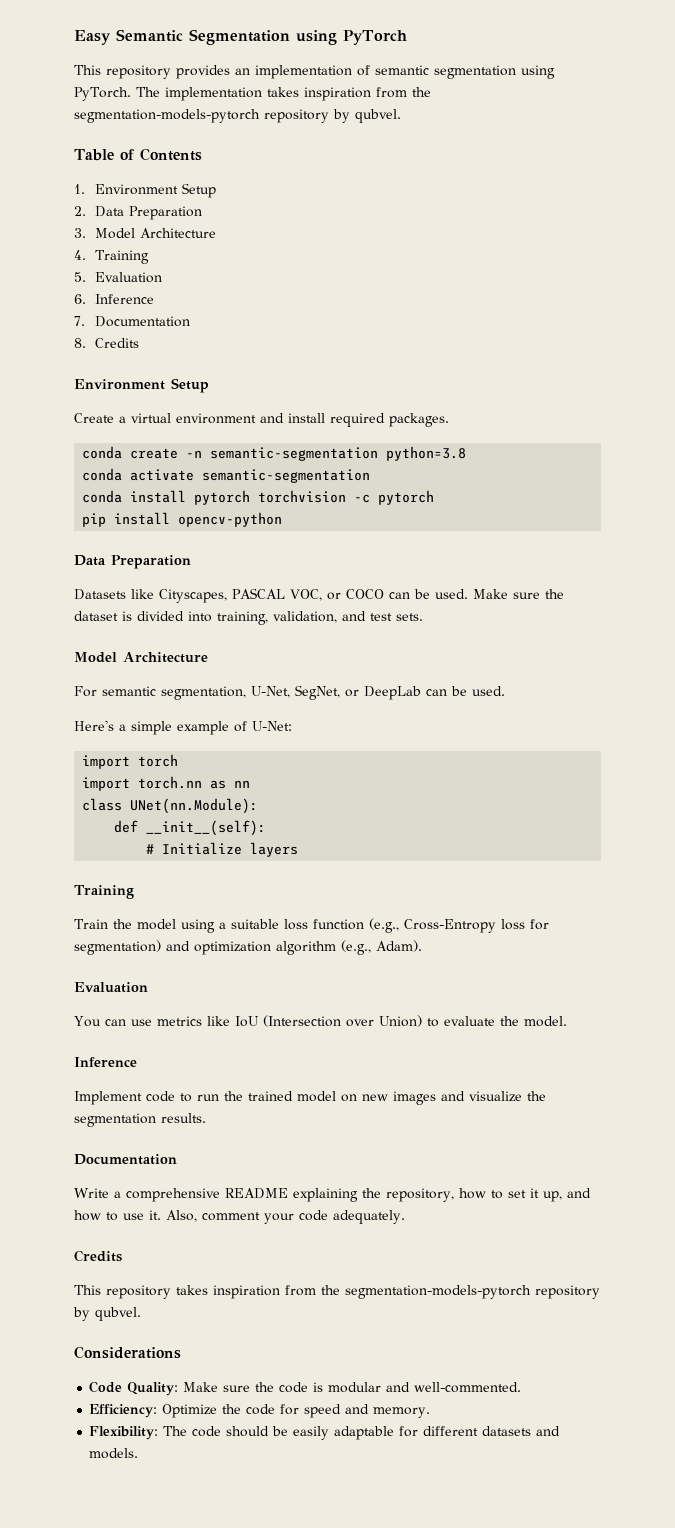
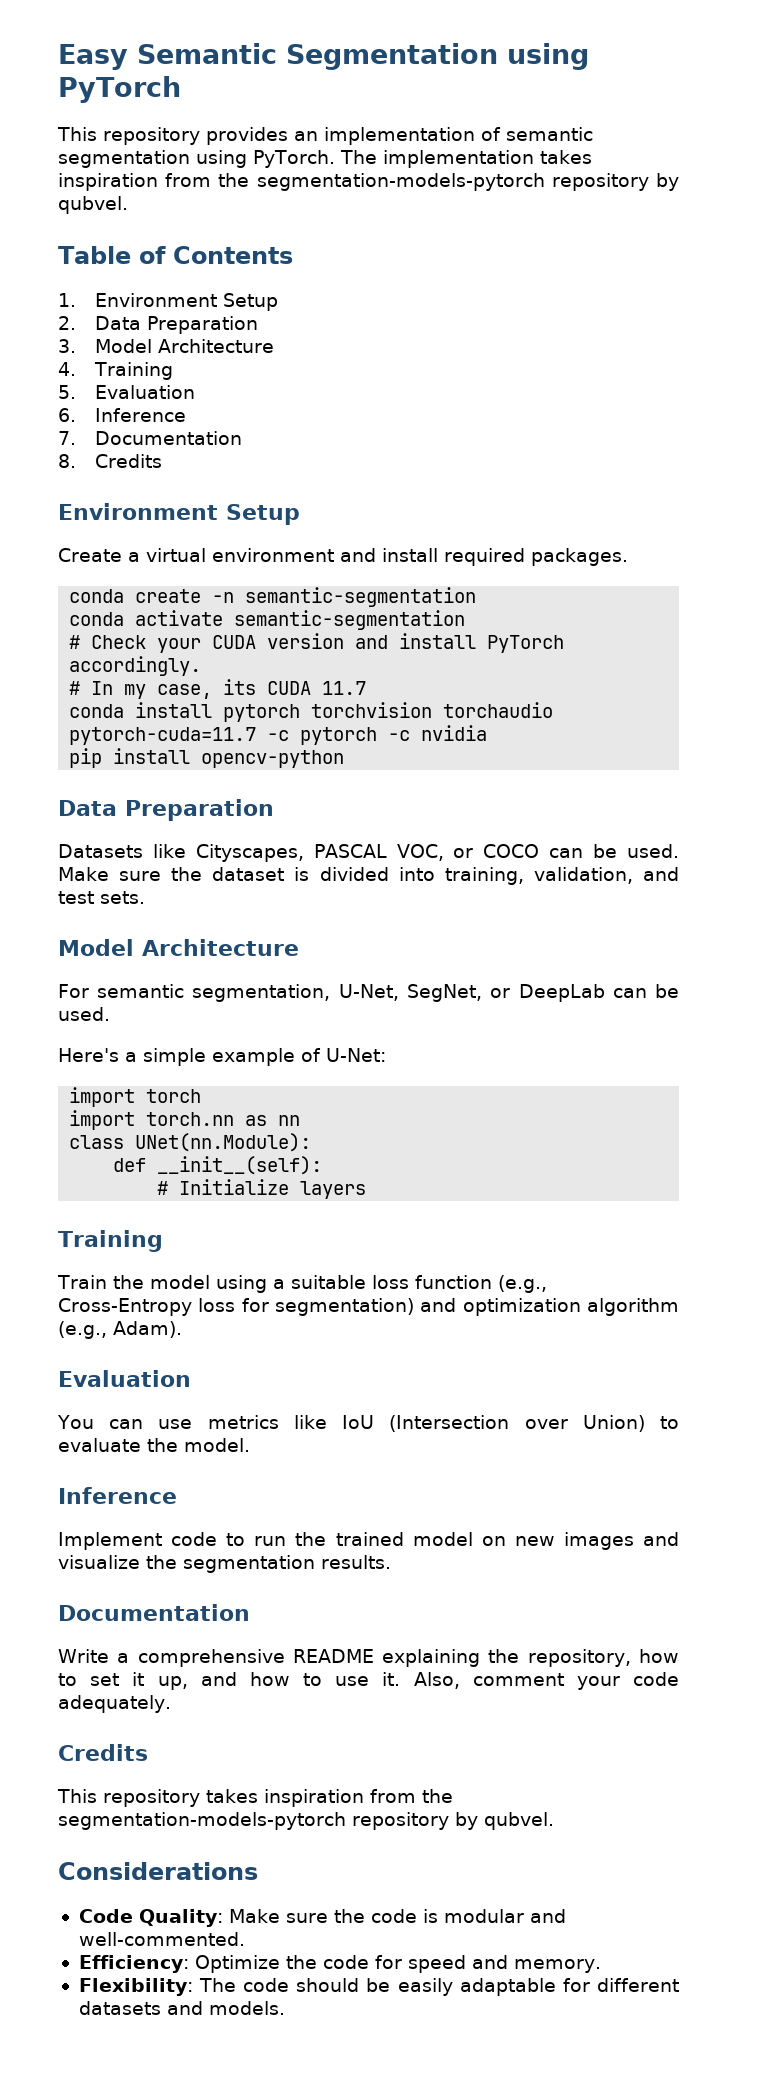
[386,446,467,461] python=3.8 -> (477, 597) none
(371, 476) none -> [69,633,565,653] [69,656,202,676] [69,679,367,699] // # Check your CUDA version and install PyTorch accordingly. // # In my case, its CUDA 11.7
(347, 496) none -> [443,702,554,718] [69,727,257,745] torchaudio pytorch-cuda=11.7
(435, 497) none -> [388,725,488,741] -c nvidia

